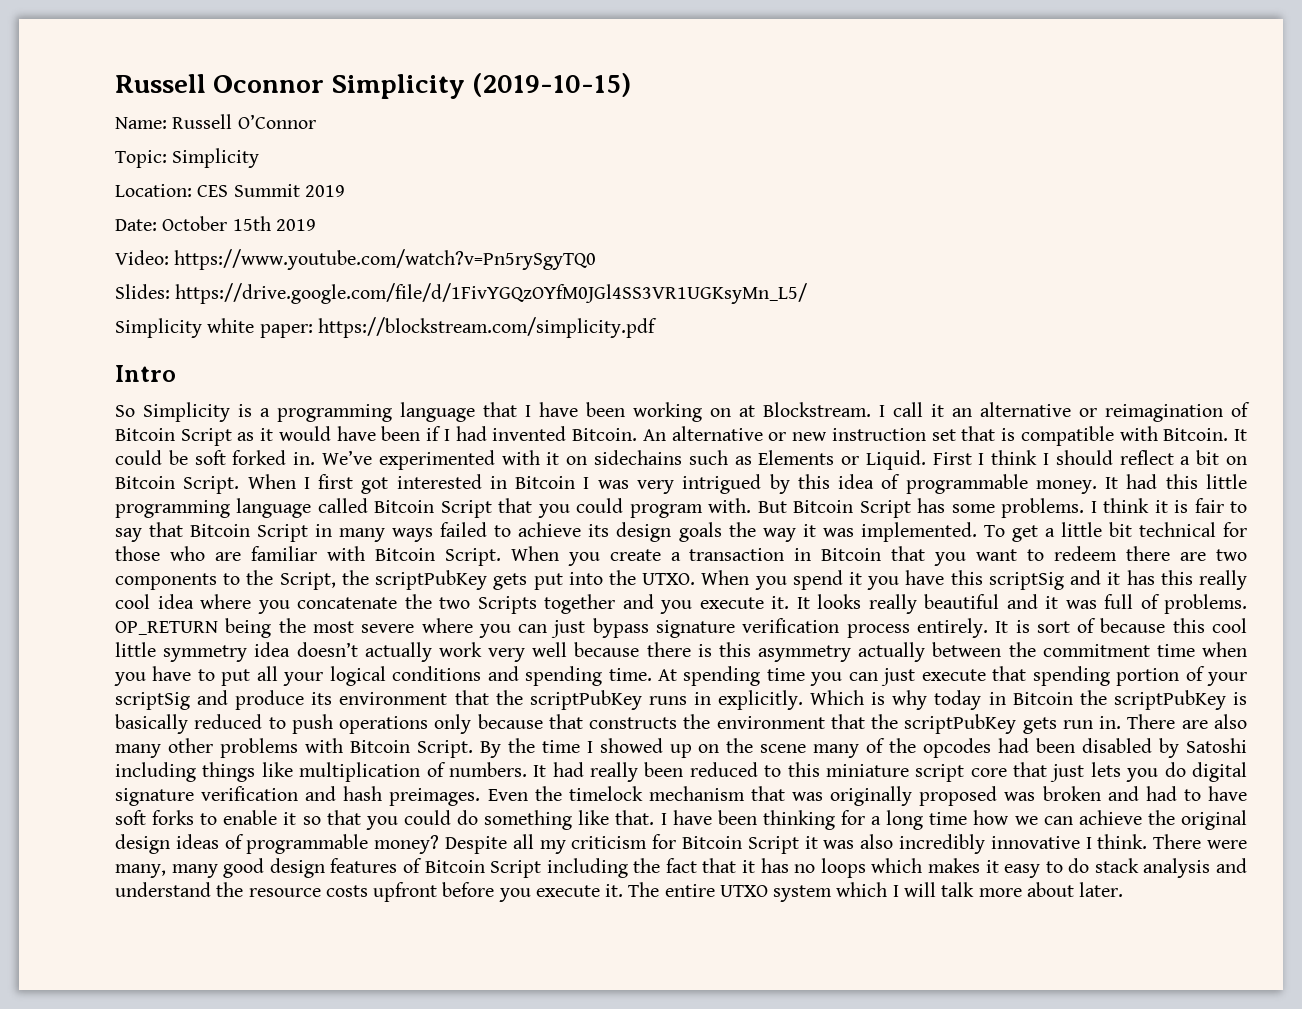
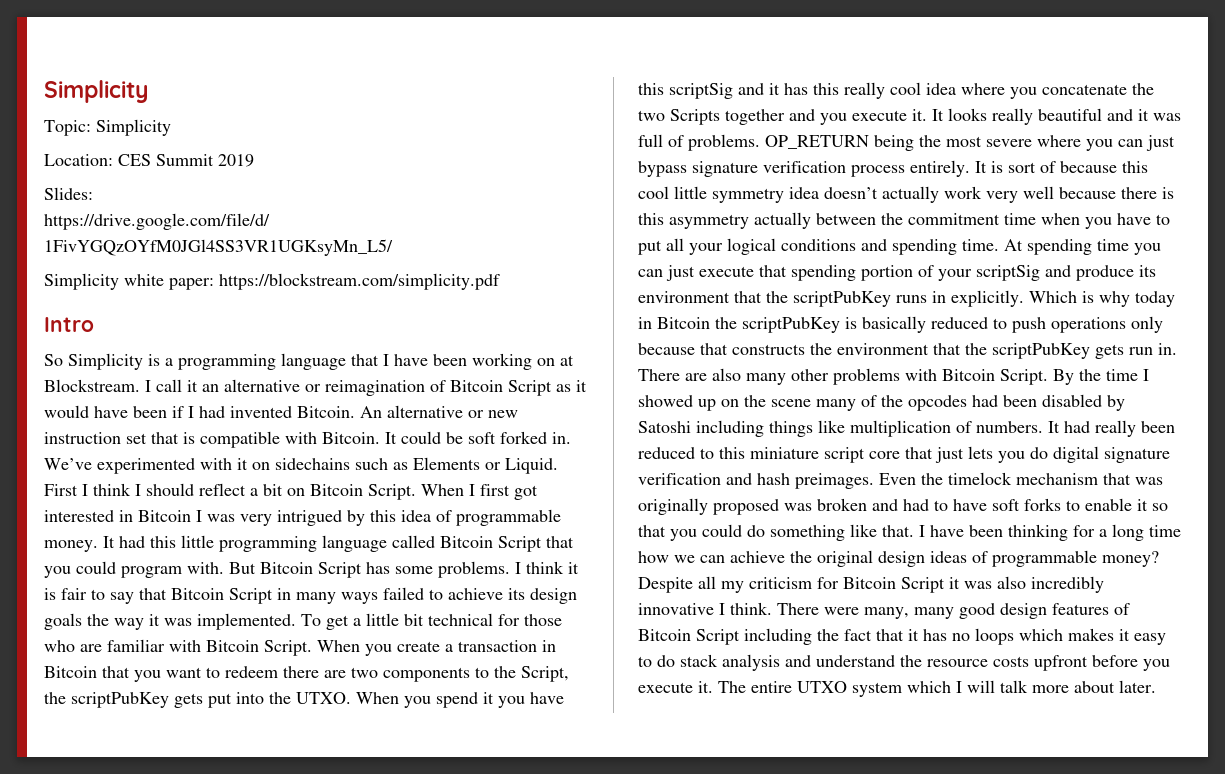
[115,73,632,99] [115,114,316,129] Russell Oconnor Simplicity (2019-10-15) // Name: Russell O’Connor -> [44,80,149,103] Simplicity
[115,216,316,231] [115,249,597,270] // Date: October 15th 2019 // Video: https://www.youtube.com/watch?v=Pn5rySgyTQ0 -> (254, 160) none

